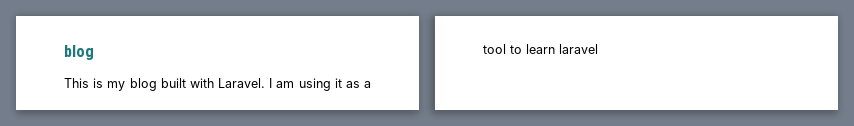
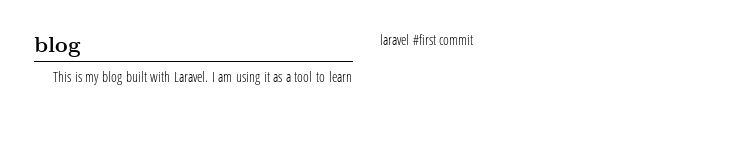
(598, 49) none -> [412,34,474,45] #first commit

